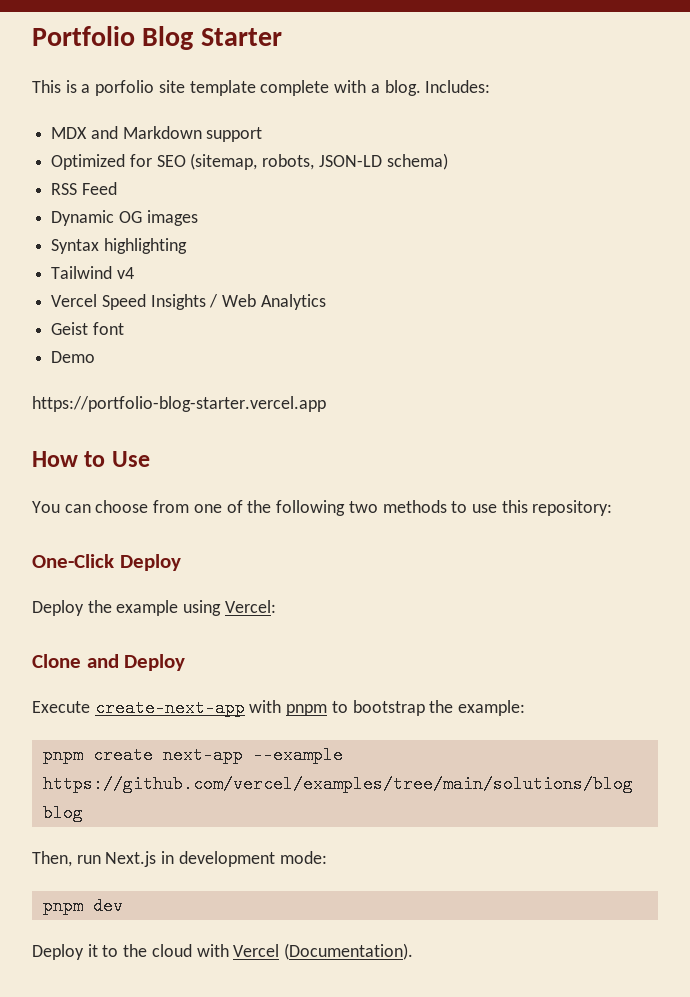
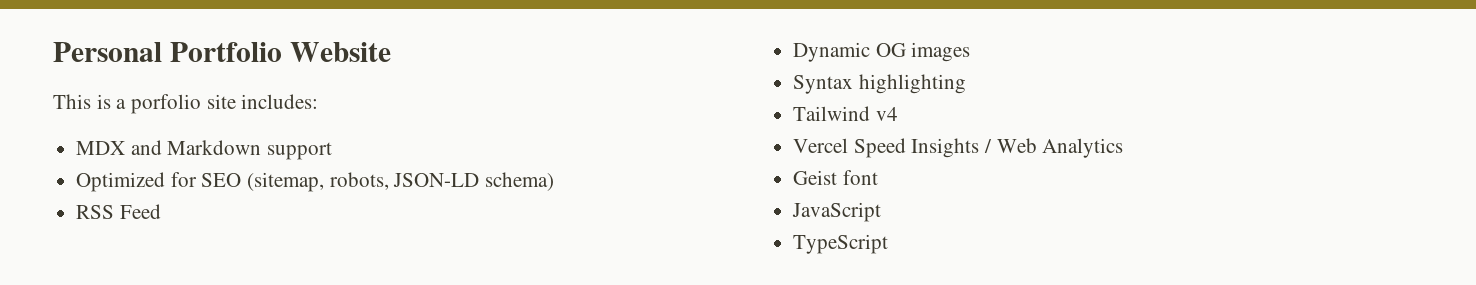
[32,26,282,50] Portfolio Blog Starter -> [53,42,391,62] Personal Portfolio Website
[189,80,491,96] template complete with a blog. Includes: -> [241,94,319,109] includes:
[51,351,96,363] [32,396,326,412] [32,451,150,467] [32,500,613,516] [32,554,181,571] [32,600,276,616] [32,654,186,671] [32,699,526,717] [42,746,343,764] [42,775,633,793] [42,804,83,822] [32,851,327,867] [42,897,123,915] [32,943,414,960] Demo // https://portfolio-blog-starter.vercel.app // How to Use // You can choose from one of the following two methods to use this repository: // One-Click Deploy // Deploy the example using Vercel: // Clone and Deploy // Execute create-next-app with pnpm to bootstrap the example: // pnpm create next-app --example https://github.com/vercel/examples/tree/main/solutions/blog blog // Then, run Next.js in development mode: // pnpm dev // Deploy it to the cloud with Vercel (Documentation). -> [792,202,882,222] [793,234,889,254] JavaScript // TypeScript

